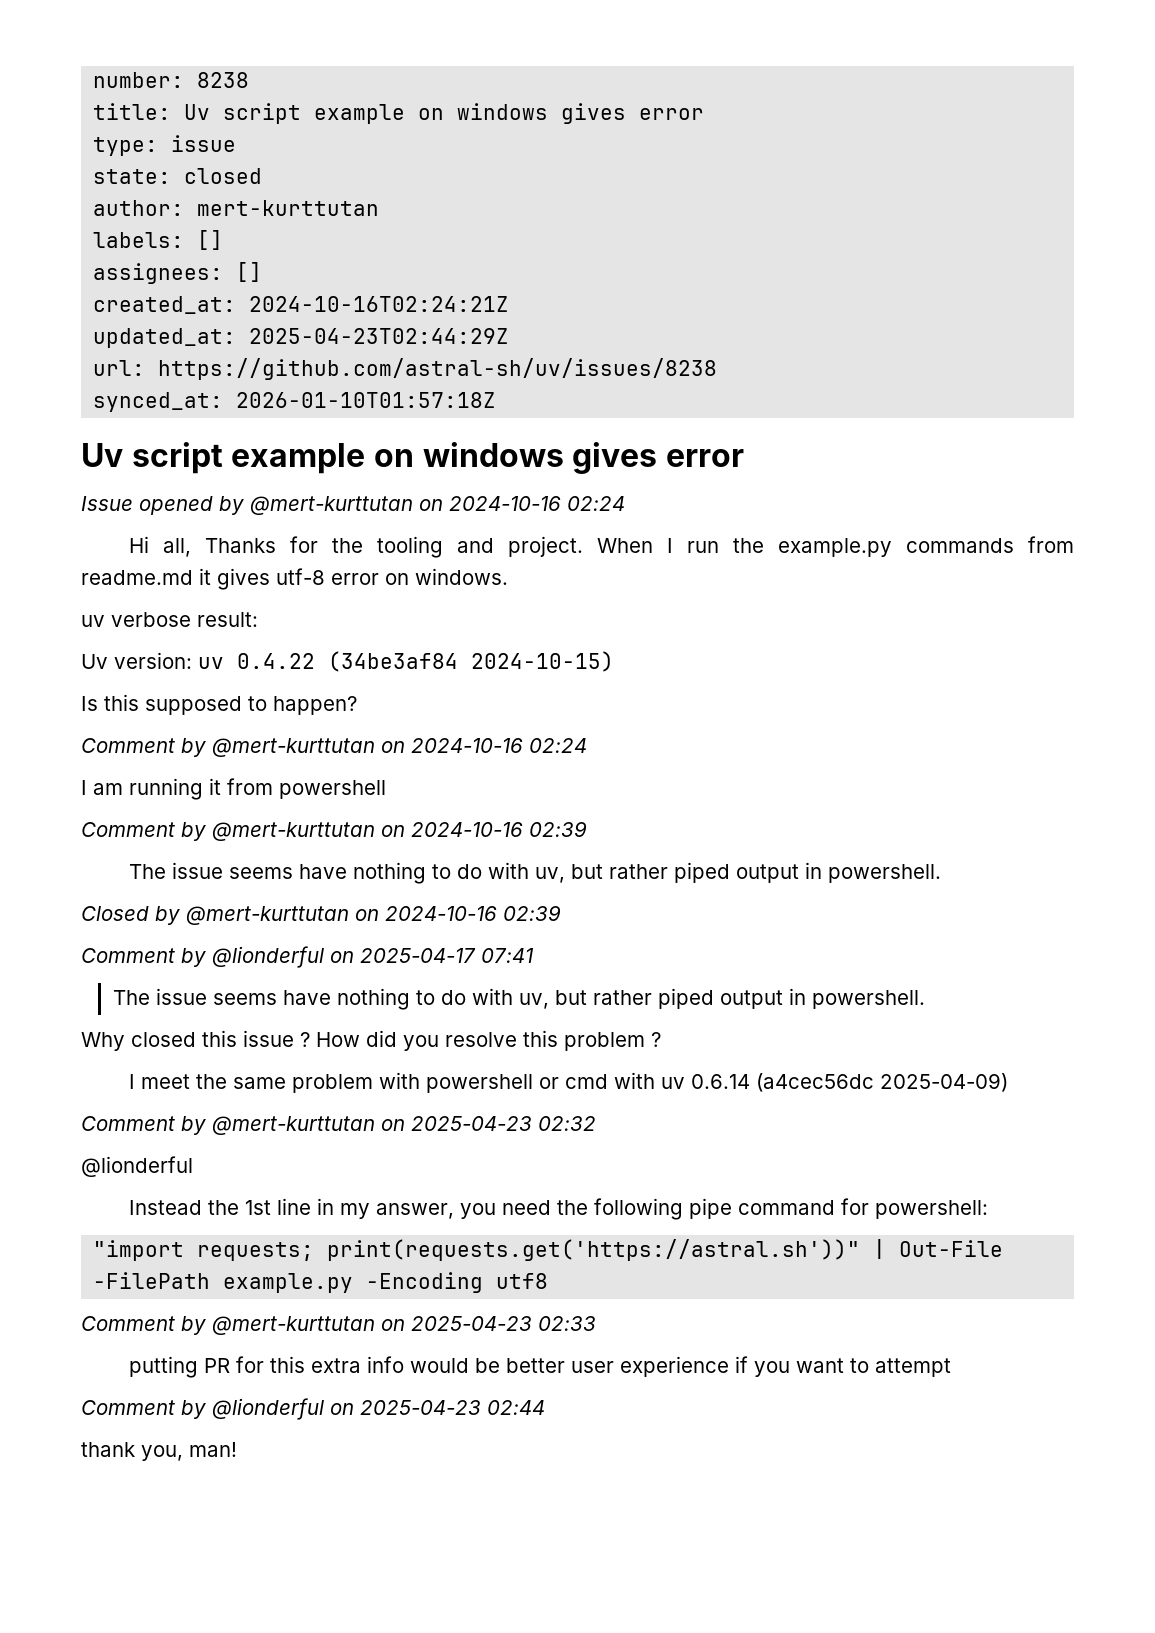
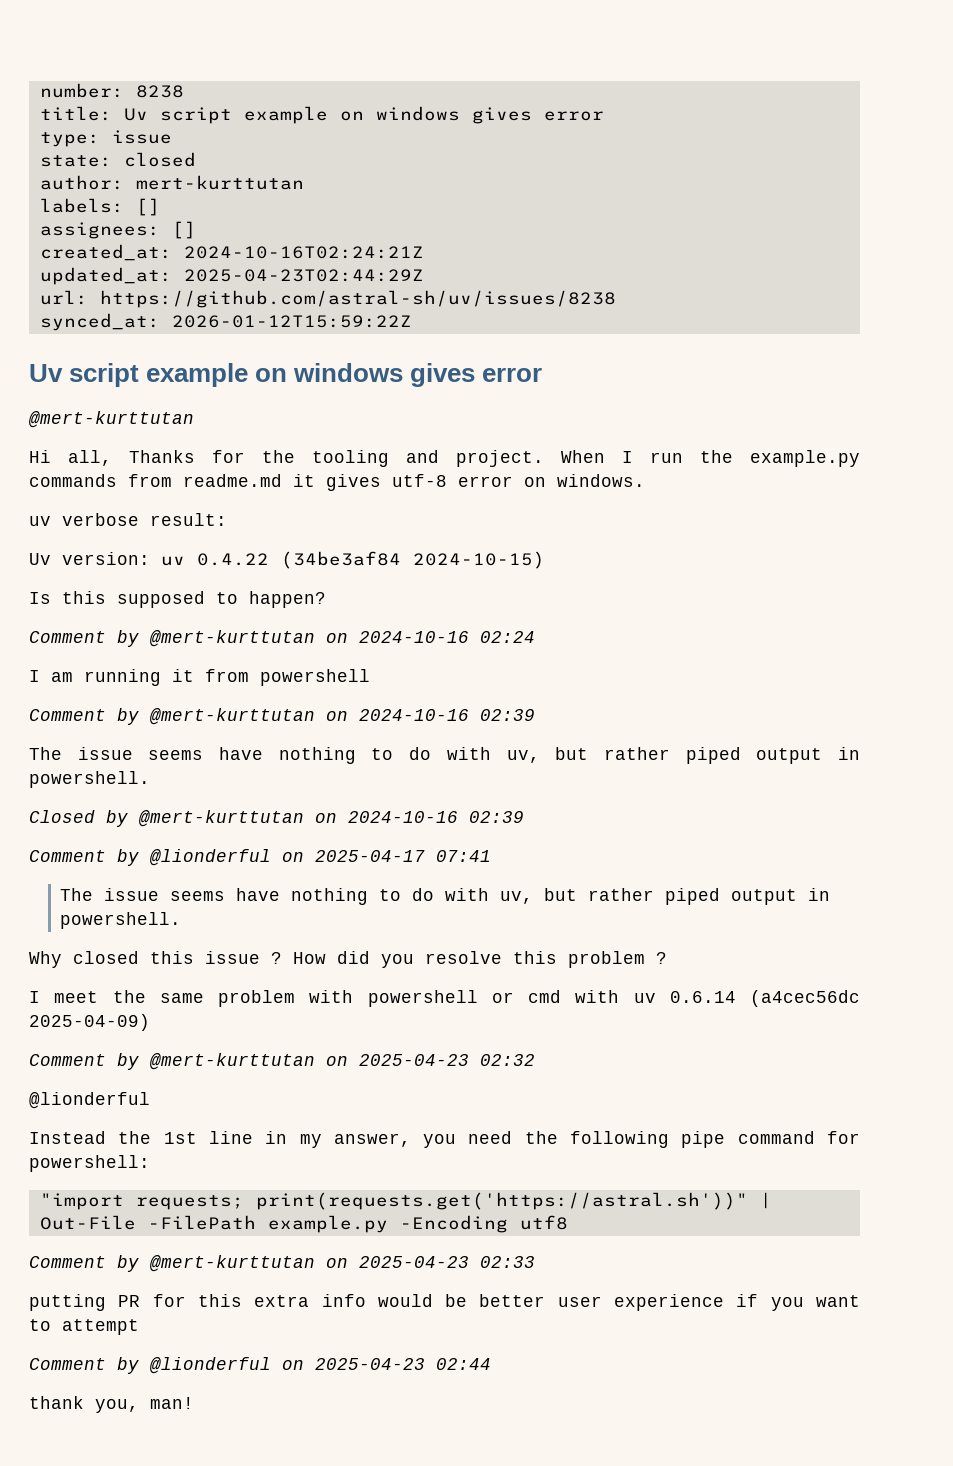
[236,392,497,408] [81,442,744,474] [81,496,625,515] 2026-01-10T01:57:18Z // Uv script example on windows gives error // Issue opened by @mert-kurttutan on 2024-10-16 02:24 -> [171,315,412,328] [29,363,543,387] [29,411,194,428] 2026-01-12T15:59:22Z // Uv script example on windows gives error // @mert-kurttutan

